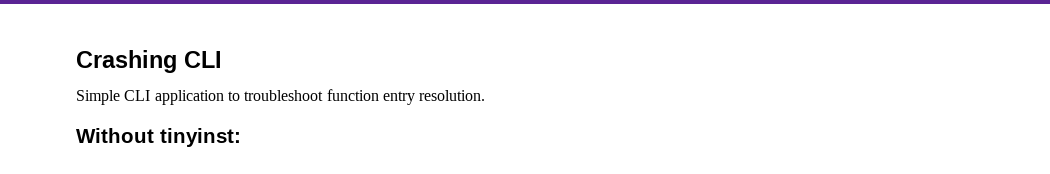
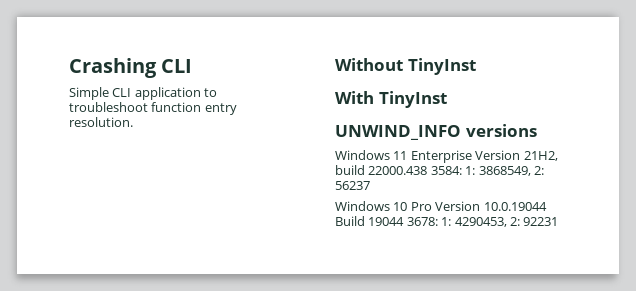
[160,128,241,147] tinyinst: -> [407,58,476,75] [335,91,447,108] [335,124,537,140] [335,150,558,163] [335,165,544,176] [335,181,370,190] [335,201,547,211] [335,216,559,227] TinyInst // With TinyInst // UNWIND_INFO versions // Windows 11 Enterprise Version 21H2, build 22000.438 3584: 1: 3868549, 2: 56237 // Windows 10 Pro Version 10.0.19044 Build 19044 3678: 1: 4290453, 2: 92231

